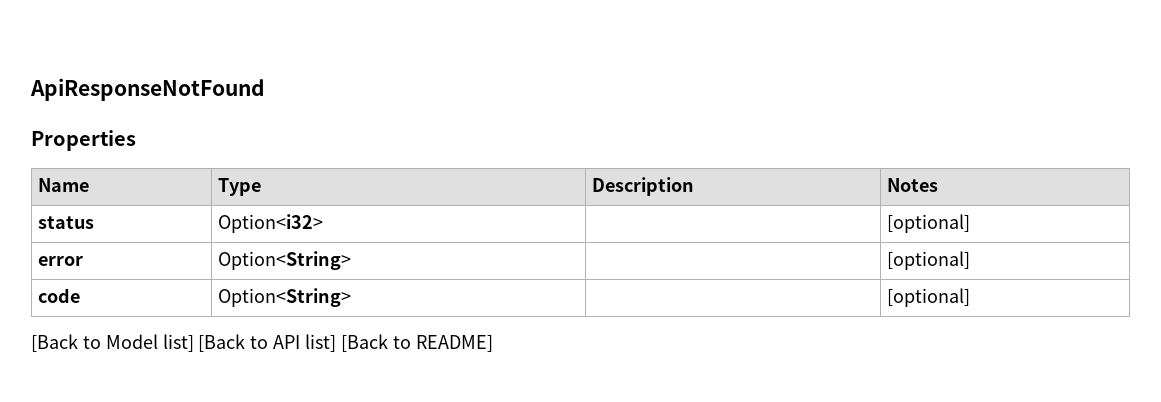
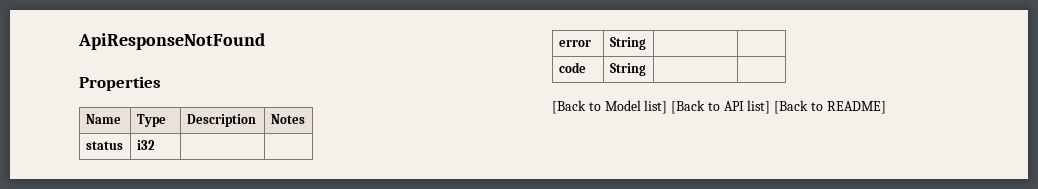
[218,214,324,233] [887,214,971,233] Option<i32> | | [optional] -> [136,140,155,150] i32 | |
[218,251,352,270] [887,251,971,270] Option<String> | | [optional] -> [609,37,646,50] String | |
[218,288,352,307] [887,288,971,307] Option<String> | | [optional] -> [609,63,646,76] String | |

